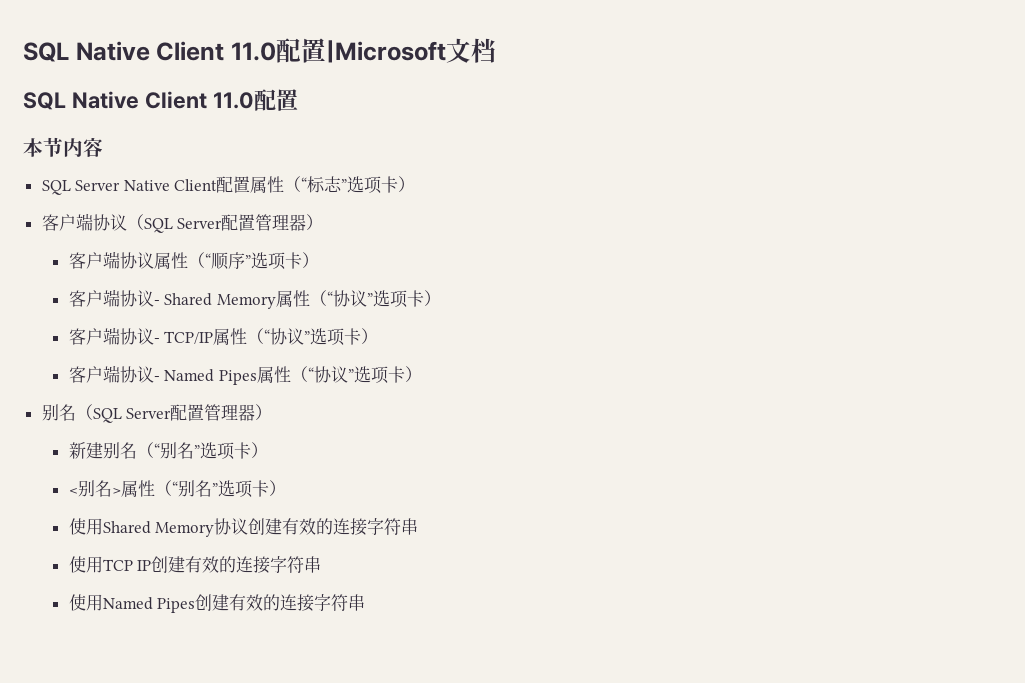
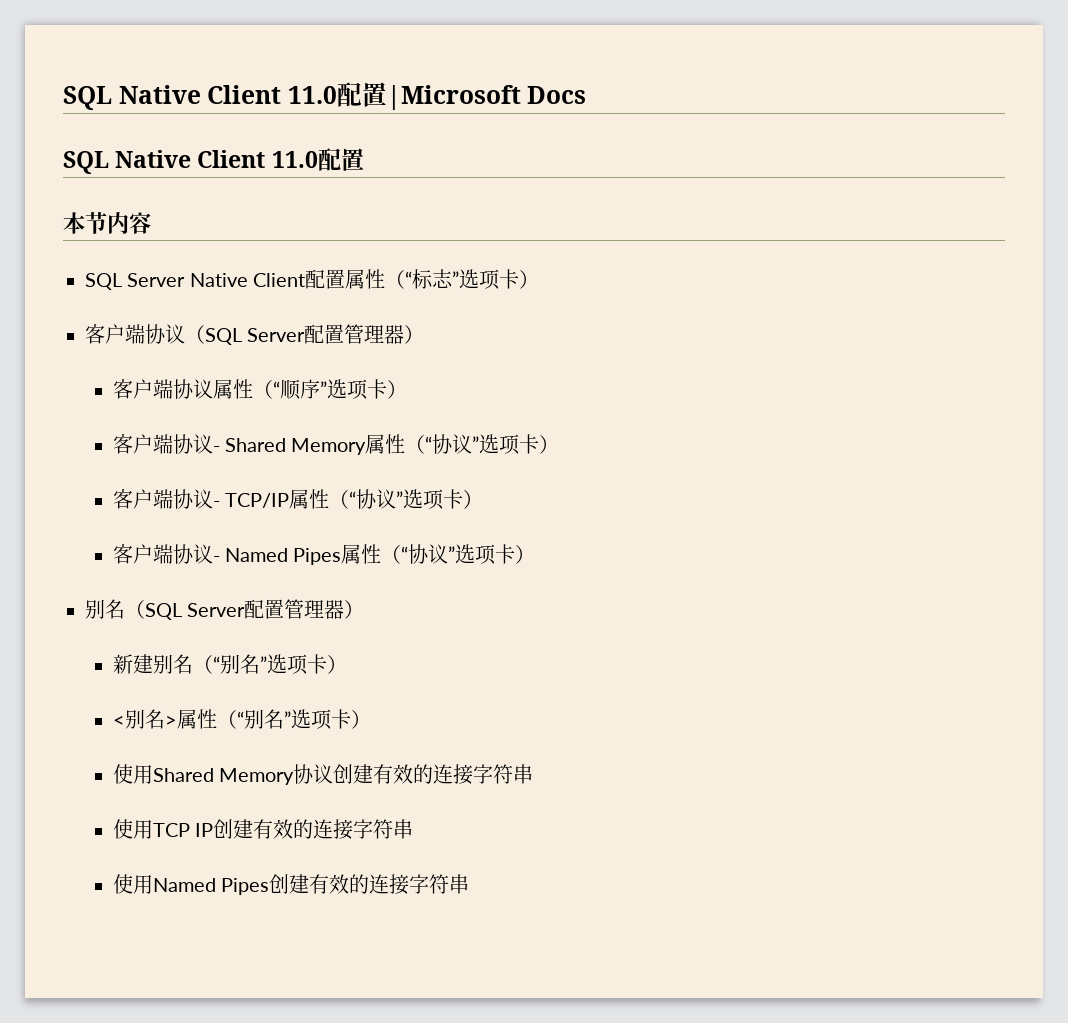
[445,38,496,63] 文档 -> [527,86,587,104] Docs

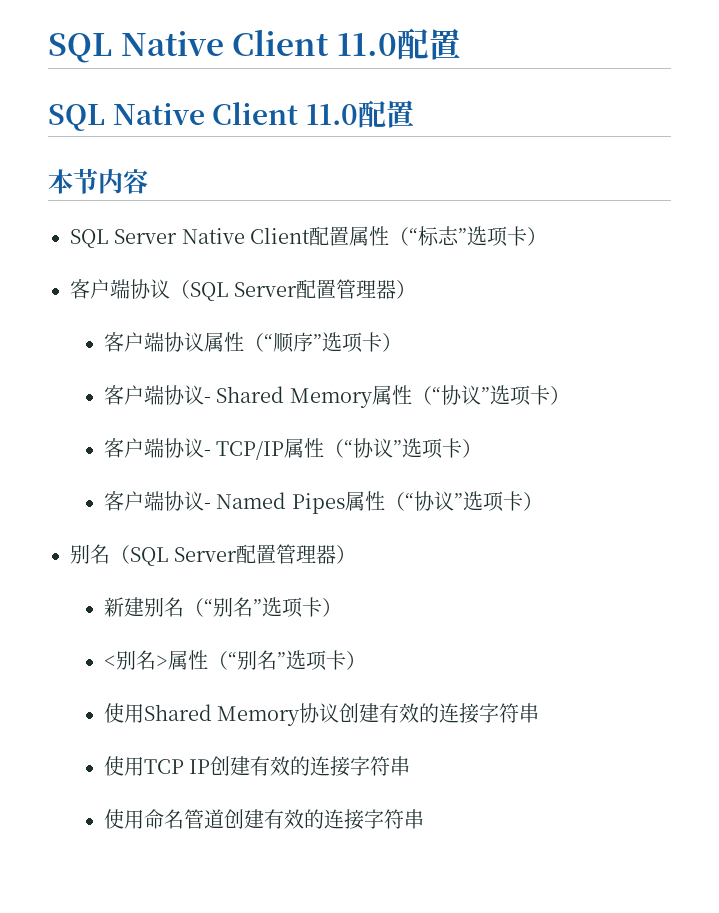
[63,82,587,110] SQL Native Client 11.0配置|Microsoft Docs -> [48,28,461,63] SQL Native Client 11.0配置
[152,878,270,895] Named Pipes -> [143,809,224,829] 命名管道

